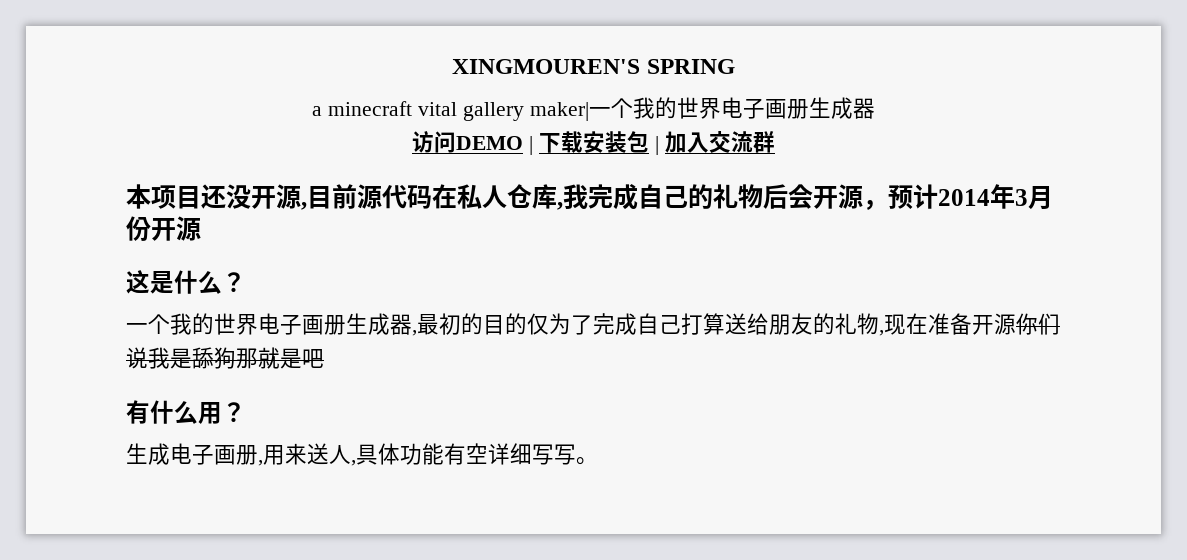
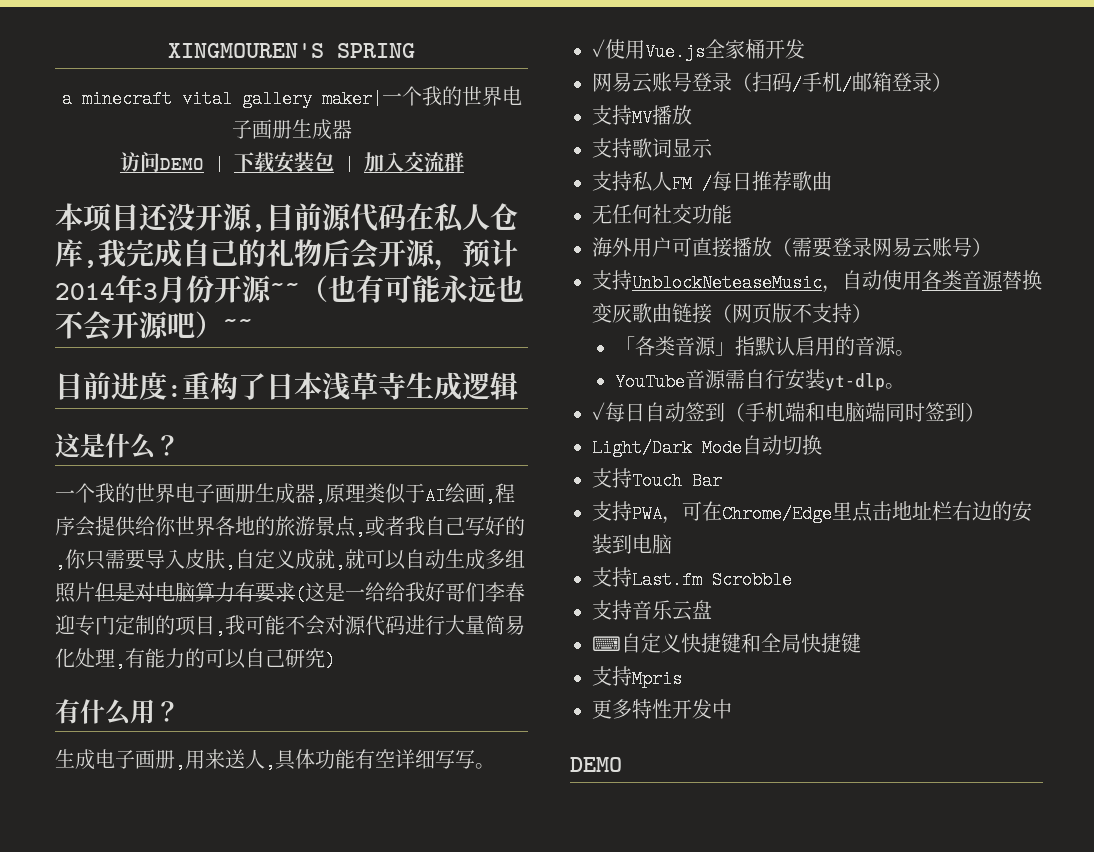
(201, 228) none -> [270,275,524,303] [55,311,253,341] [55,372,518,401] ~~（也有可能永远也不会开源吧）~~ // 目前进度:重构了日本浅草寺生成逻辑
[417,313,1060,336] [126,347,324,369] 最初的目的仅为了完成自己打算送给朋友的礼物,现在准备开源你们说我是舔狗那就是吧 -> [325,483,515,505] [55,516,525,538] [55,549,525,571] [55,582,525,604] [55,615,525,637] [55,648,335,670] 原理类似于AI绘画,程序会提供给你世界各地的旅游景点,或者我自己写好的,你只需要导入皮肤,自定义成就,就可以自动生成多组照片但是对电脑算力有要求(这是一给给我好哥们李春迎专门定制的项目,我可能不会对源代码进行大量简易化处理,有能力的可以自己研究)
(598, 461) none -> [592,39,805,61] [592,72,952,94] [592,105,692,127] [592,138,713,158] [592,171,832,193] [592,204,732,224] [592,237,992,258] [592,270,1042,293] [592,303,872,324] [615,336,916,356] [615,369,906,391] [592,402,985,422] [592,435,822,457] [592,468,722,490] [592,501,1032,524] [592,534,672,554] [592,567,792,589] [592,600,712,621] [592,633,861,653] [592,666,682,688] [592,699,732,719] [570,757,622,772] // ✓使用Vue.js全家桶开发 // 网易云账号登录（扫码/手机/邮箱登录） // 支持MV播放 // 支持歌词显示 // 支持私人FM /每日推荐歌曲 // 无任何社交功能 // 海外用户可直接播放（需要登录网易云账号） // 支持UnblockNeteaseMusic，自动使用各类音源替换变灰歌曲链接（网页版不支持） // 「各类音源」指默认启用的音源。 // YouTube音源需自行安装yt-dlp。 // ✓每日自动签到（手机端和电脑端同时签到） // Light/Dark Mode自动切换 // 支持Touch Bar // 支持PWA，可在Chrome/Edge里点击地址栏右边的安装到电脑 // 支持Last.fm Scrobble // 支持音乐云盘 // ⌨自定义快捷键和全局快捷键 // 支持Mpris // 更多特性开发中 // DEMO

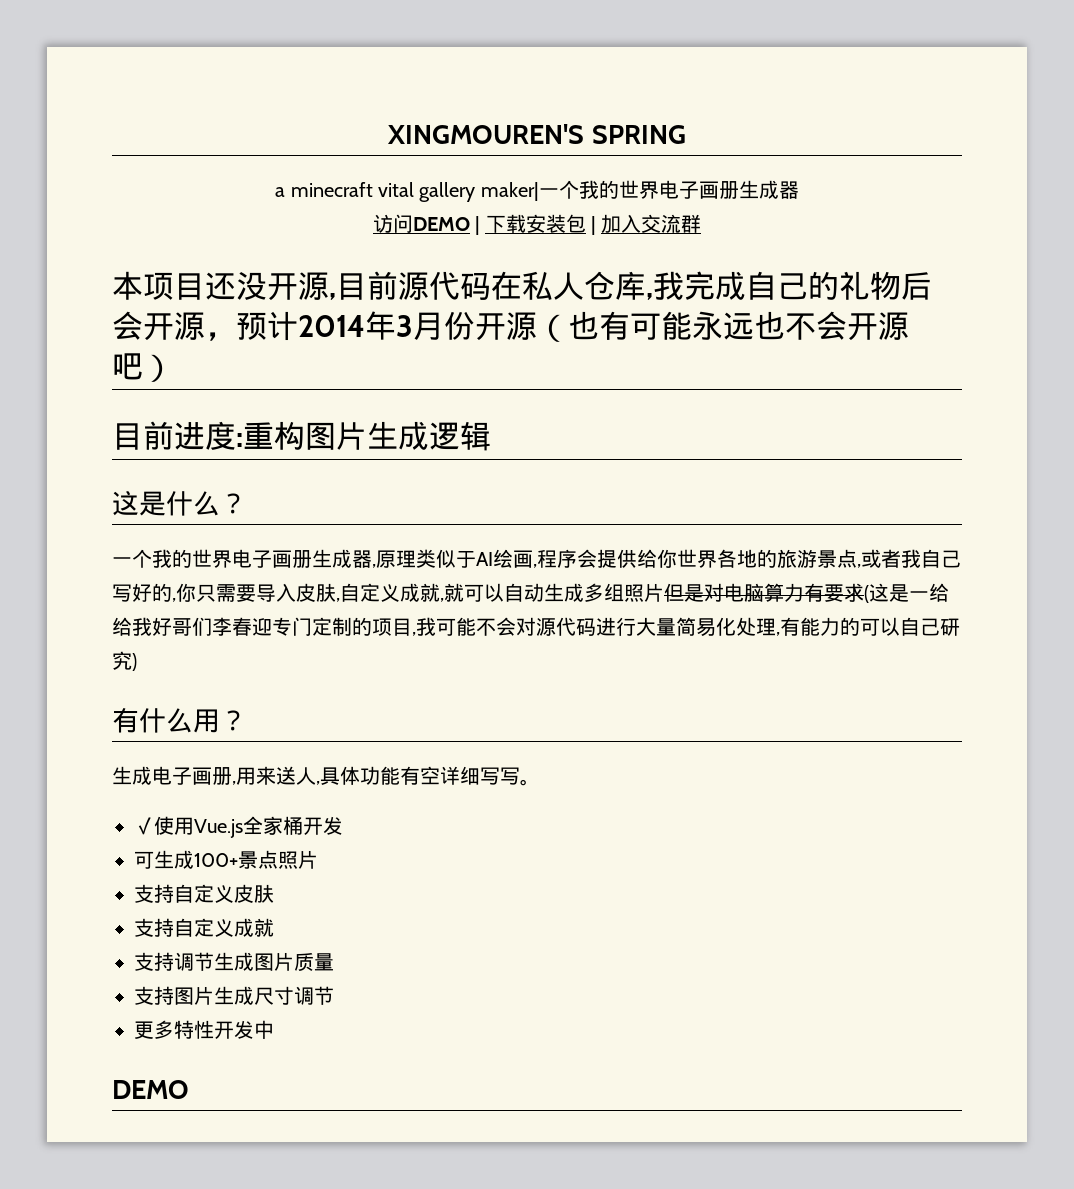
[270,283,300,300] ~~ -> (537, 326) none
[223,319,253,336] ~~ -> (174, 368) none
[238,372,406,401] 了日本浅草寺 -> [305,422,367,450] 图片
[592,72,952,94] [592,105,692,127] [592,138,713,158] [592,171,832,193] [592,204,732,224] [592,237,992,258] [592,270,1042,293] [592,303,872,324] [615,336,916,356] [615,369,906,391] [592,402,985,422] [592,435,822,457] [592,468,722,490] [592,501,1032,524] [592,534,672,554] [592,567,792,589] [592,600,712,621] [592,633,861,653] [592,666,682,688] 网易云账号登录（扫码/手机/邮箱登录） // 支持MV播放 // 支持歌词显示 // 支持私人FM /每日推荐歌曲 // 无任何社交功能 // 海外用户可直接播放（需要登录网易云账号） // 支持UnblockNeteaseMusic，自动使用各类音源替换变灰歌曲链接（网页版不支持） // 「各类音源」指默认启用的音源。 // YouTube音源需自行安装yt-dlp。 // ✓每日自动签到（手机端和电脑端同时签到） // Light/Dark Mode自动切换 // 支持Touch Bar // 支持PWA，可在Chrome/Edge里点击地址栏右边的安装到电脑 // 支持Last.fm Scrobble // 支持音乐云盘 // ⌨自定义快捷键和全局快捷键 // 支持Mpris -> [134,850,318,869] [134,884,274,903] [134,918,274,937] [134,952,334,971] [134,986,334,1005] 可生成100+景点照片 // 支持自定义皮肤 // 支持自定义成就 // 支持调节生成图片质量 // 支持图片生成尺寸调节

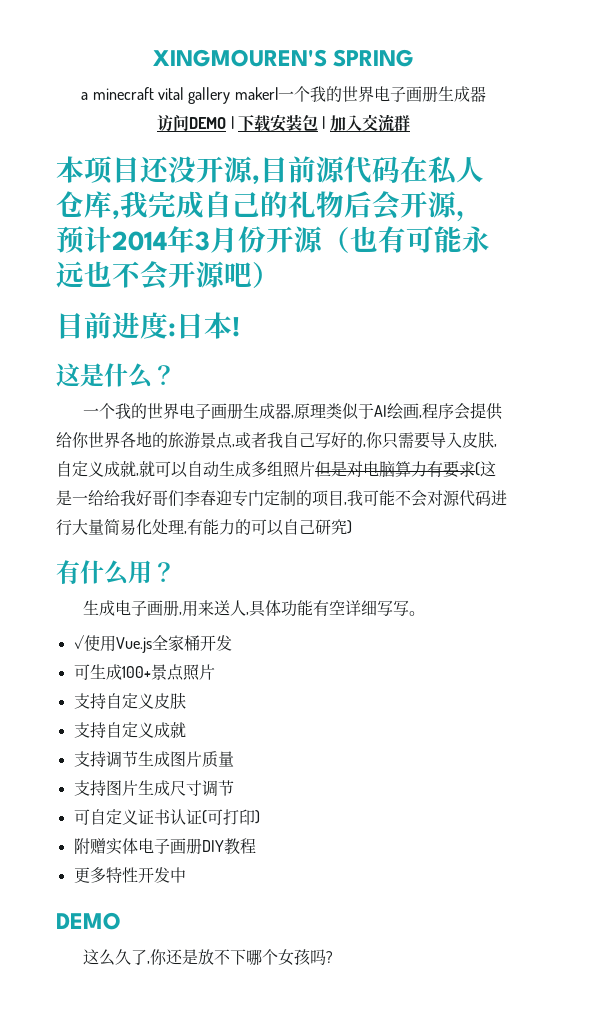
[243,421,491,451] 重构图片生成逻辑 -> [176,312,240,339] 日本!
(334, 995) none -> [73,809,260,825] [73,838,256,855] // 可自定义证书认证(可打印) // 附赠实体电子画册DIY教程
(189, 1089) none -> [82,949,333,966] // 这么久了,你还是放不下哪个女孩吗?

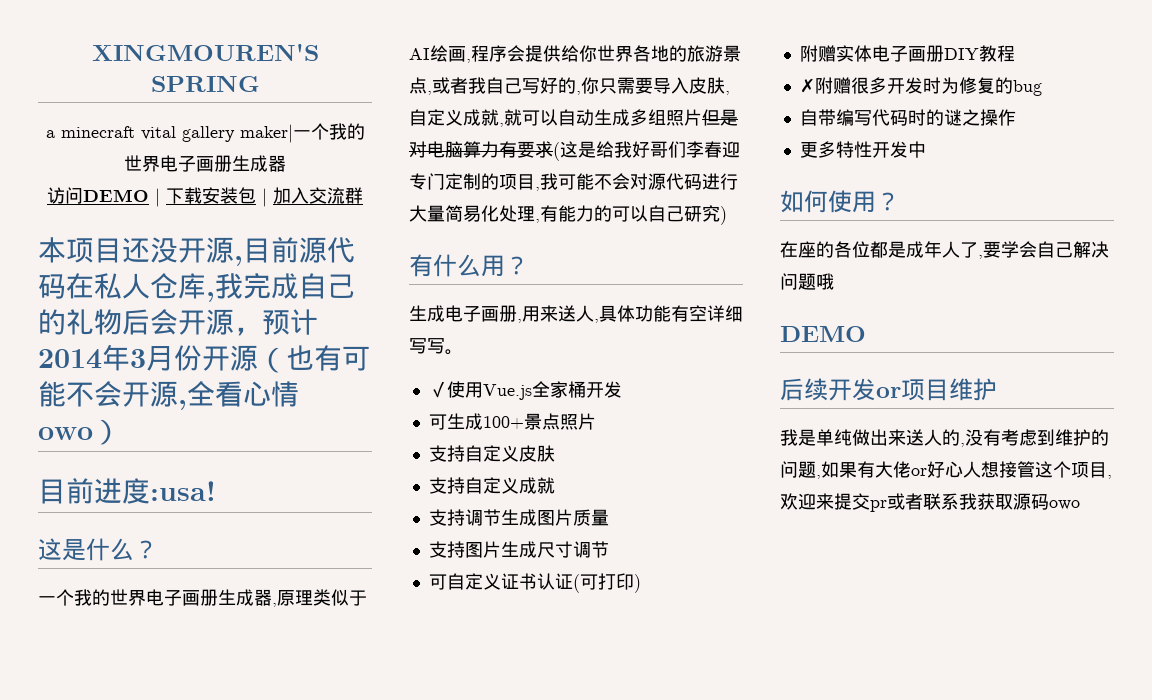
[462,226,490,253] [56,261,112,288] 永远也 -> (66, 394) none
[224,262,252,287] 吧 -> [178,381,299,410] [38,427,93,440] ,全看心情owo
[168,312,240,339] :日本! -> [150,481,216,501] :usa!
[72,490,104,506] 一给 -> (596, 149) none
[73,867,186,884] [56,912,121,930] [82,949,333,966] 更多特性开发中 // DEMO // 这么久了,你还是放不下哪个女孩吗? -> [799,77,1042,96] [799,109,1016,126] [799,141,926,158] [780,190,900,213] [780,241,1109,259] [780,273,834,290] [780,326,866,342] [780,378,997,401] [780,429,1109,447] [780,461,1112,479] [780,493,1080,512] ✗附赠很多开发时为修复的bug // 自带编写代码时的谜之操作 // 更多特性开发中 // 如何使用？ // 在座的各位都是成年人了,要学会自己解决问题哦 // DEMO // 后续开发or项目维护 // 我是单纯做出来送人的,没有考虑到维护的问题,如果有大佬or好心人想接管这个项目,欢迎来提交pr或者联系我获取源码owo

